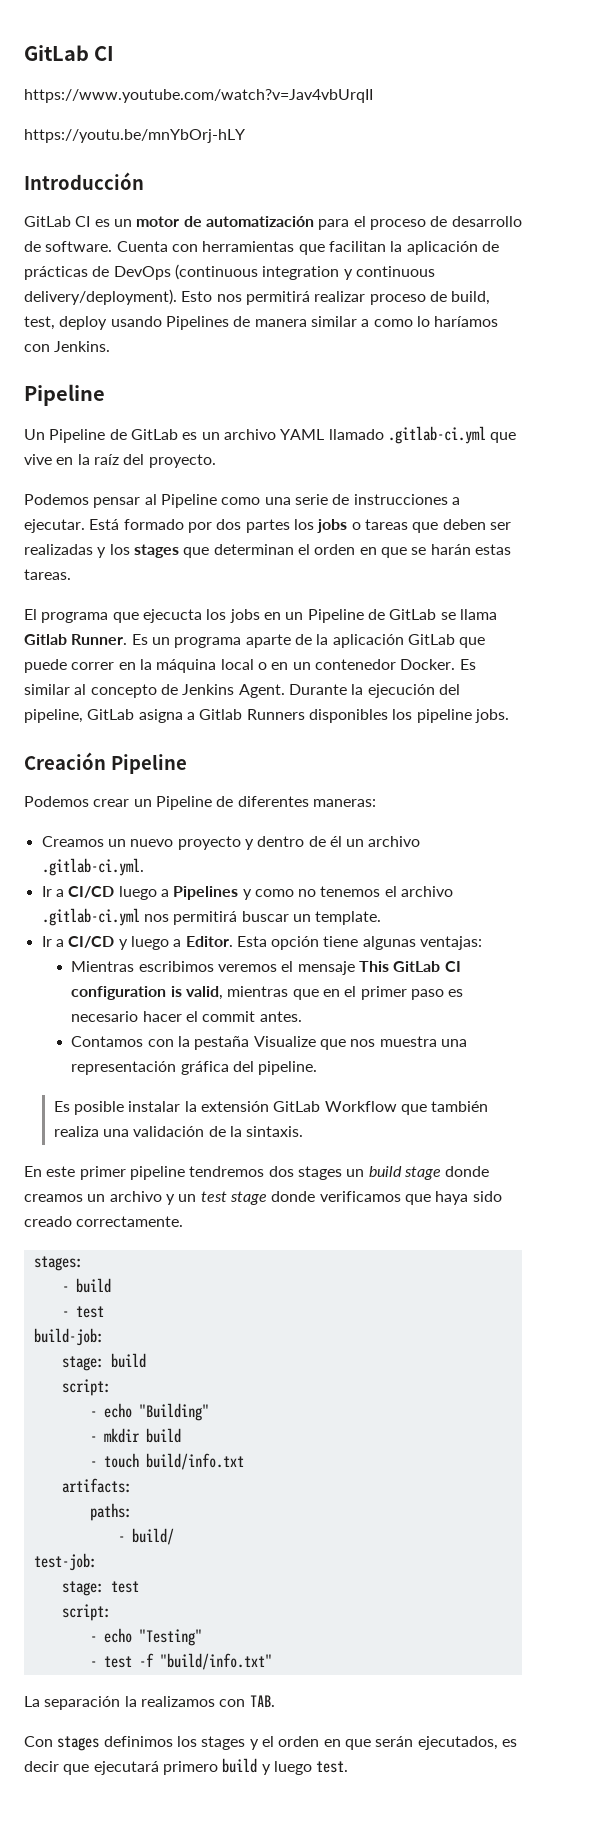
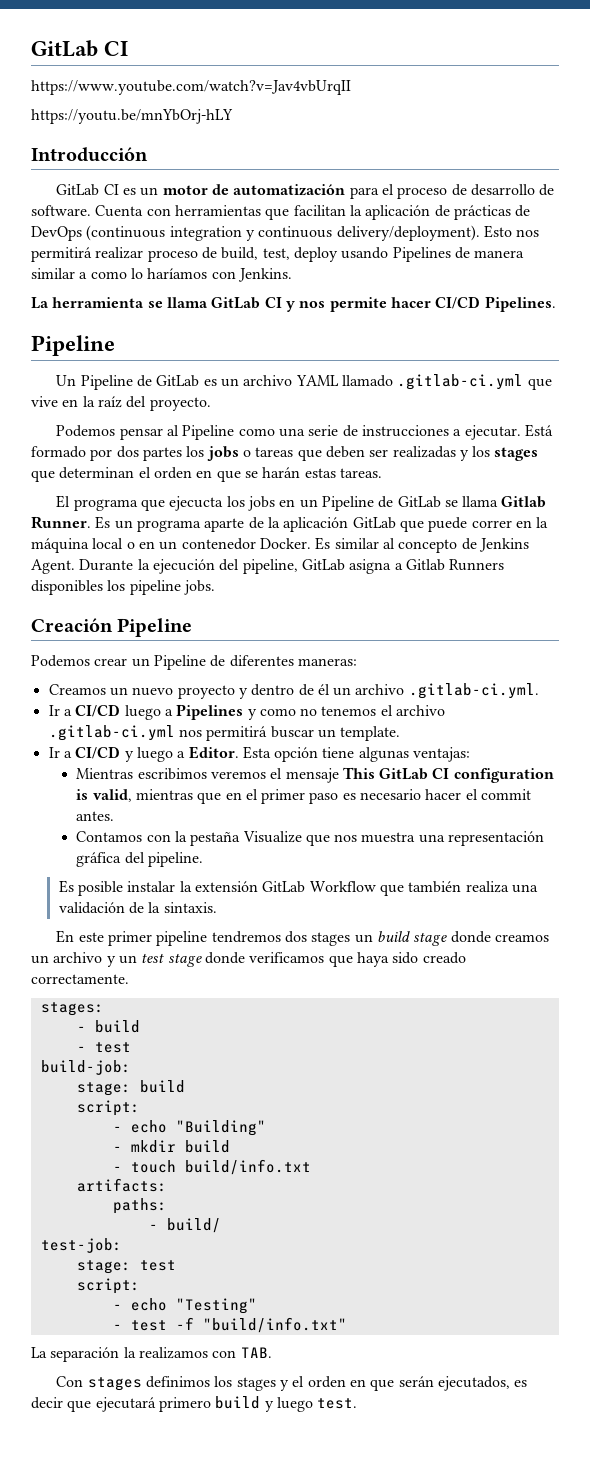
(111, 346) none -> [31,296,556,312] // La herramienta se llama GitLab CI y nos permite hacer CI/CD Pipelines.

